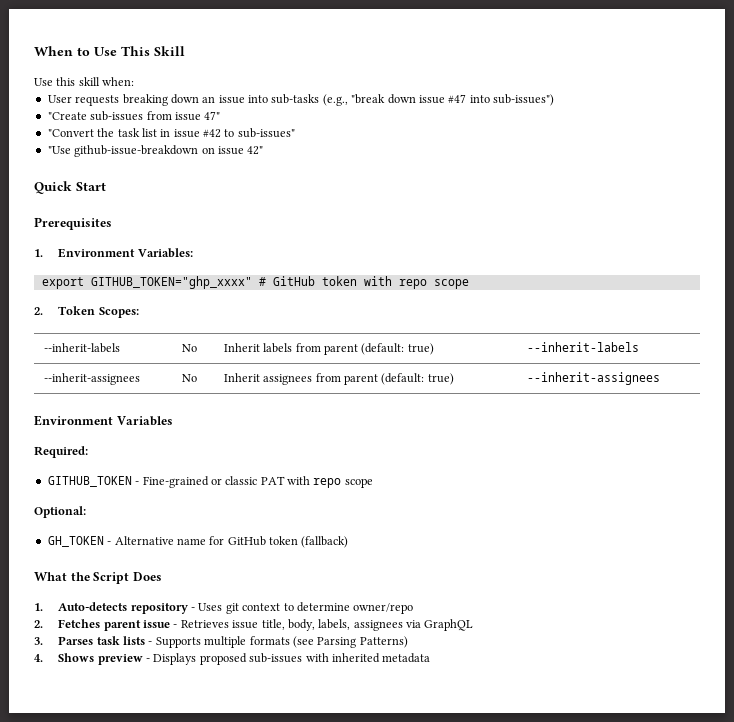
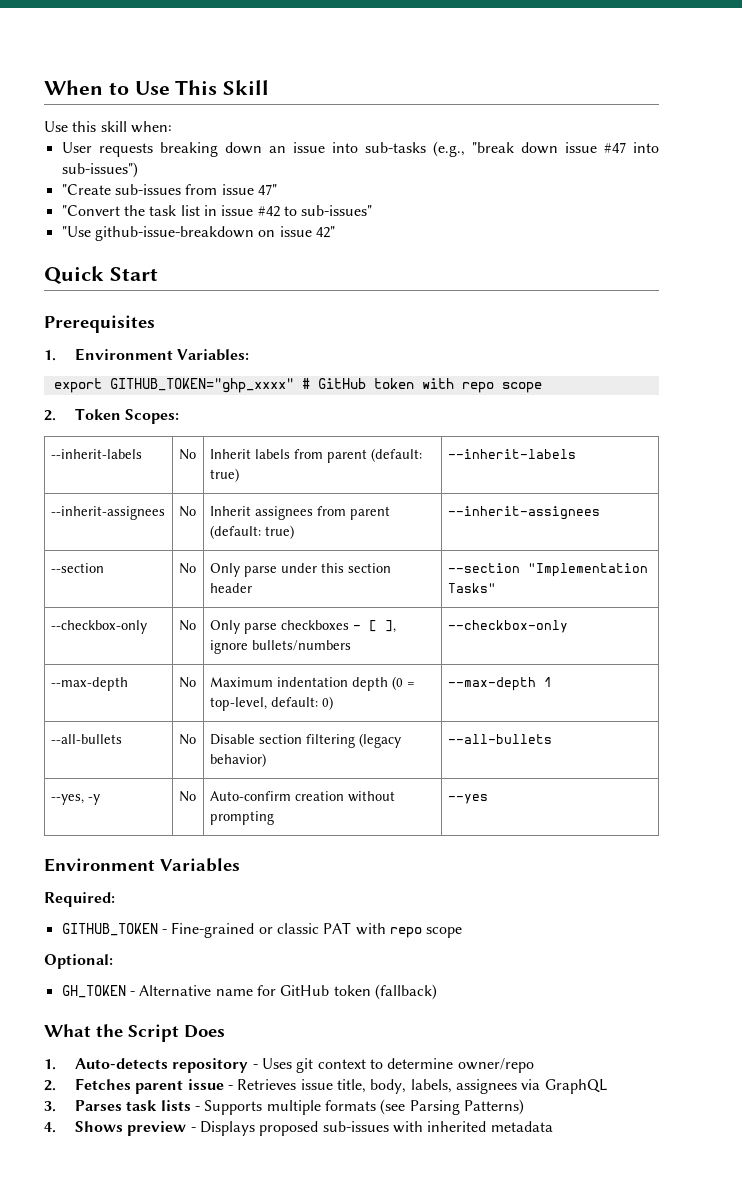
(660, 378) none -> [50,563,104,573] [178,563,196,574] [209,563,391,577] [209,583,252,593] [447,563,648,577] [447,583,496,593] [50,620,147,634] [178,620,196,631] [209,620,396,634] [209,640,351,654] [447,620,568,633] [50,677,128,691] [178,677,196,688] [209,676,415,691] [209,696,333,711] [447,677,552,691] [50,734,122,744] [178,734,196,745] [209,733,401,748] [209,753,266,767] [447,734,552,744] [50,794,100,805] [178,791,196,802] [209,791,395,802] [209,811,274,825] [447,794,488,804] // --section | No | Only parse under this section header | --section "Implementation Tasks" // --checkbox-only | No | Only parse checkboxes - [ ], ignore bullets/numbers | --checkbox-only // --max-depth | No | Maximum indentation depth (0 = top-level, default: 0) | --max-depth 1 // --all-bullets | No | Disable section filtering (legacy behavior) | --all-bullets // --yes, -y | No | Auto-confirm creation without prompting | --yes

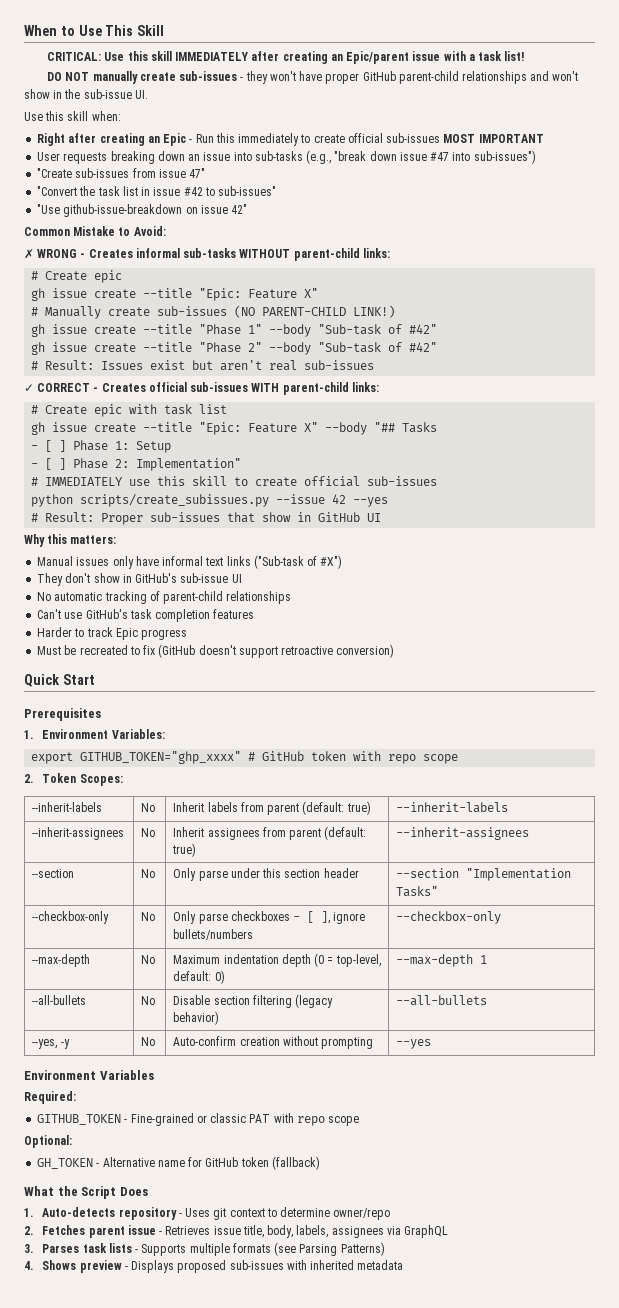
[44,121,172,133] Use this skill when: -> [47,51,525,64] [47,71,579,84] [24,89,148,99] [24,111,121,121] [37,133,544,146] CRITICAL: Use this skill IMMEDIATELY after creating an Epic/parent issue with a task list! // DO NOT manually create sub-issues - they won't have proper GitHub parent-child relationships and won't show in the sub-issue UI. // Use this skill when: // Right after creating an Epic - Run this immediately to create official sub-issues MOST IMPORTANT
(335, 232) none -> [24,226,166,236] [24,248,390,261] [31,270,123,283] [31,288,319,301] [31,305,396,319] [31,324,438,337] [31,342,438,355] [31,360,375,371] [24,382,379,395] [31,404,228,417] [31,422,438,435] [31,440,172,453] [31,458,242,471] [31,476,438,487] [31,494,389,507] [31,512,382,525] [24,534,117,547] [37,555,343,569] [37,573,242,586] [37,591,292,604] [37,609,255,622] [37,627,188,640] [37,644,395,658] // Common Mistake to Avoid: // ✗ WRONG - Creates informal sub-tasks WITHOUT parent-child links: // # Create epic // gh issue create --title "Epic: Feature X" // # Manually create sub-issues (NO PARENT-CHILD LINK!) // gh issue create --title "Phase 1" --body "Sub-task of #42" // gh issue create --title "Phase 2" --body "Sub-task of #42" // # Result: Issues exist but aren't real sub-issues // ✓ CORRECT - Creates official sub-issues WITH parent-child links: // # Create epic with task list // gh issue create --title "Epic: Feature X" --body "## Tasks // - [ ] Phase 1: Setup // - [ ] Phase 2: Implementation" // # IMMEDIATELY use this skill to create official sub-issues // python scripts/create_subissues.py --issue 42 --yes // # Result: Proper sub-issues that show in GitHub UI // Why this matters: // Manual issues only have informal text links ("Sub-task of #X") // They don't show in GitHub's sub-issue UI // No automatic tracking of parent-child relationships // Can't use GitHub's task completion features // Harder to track Epic progress // Must be recreated to fix (GitHub doesn't support retroactive conversion)

